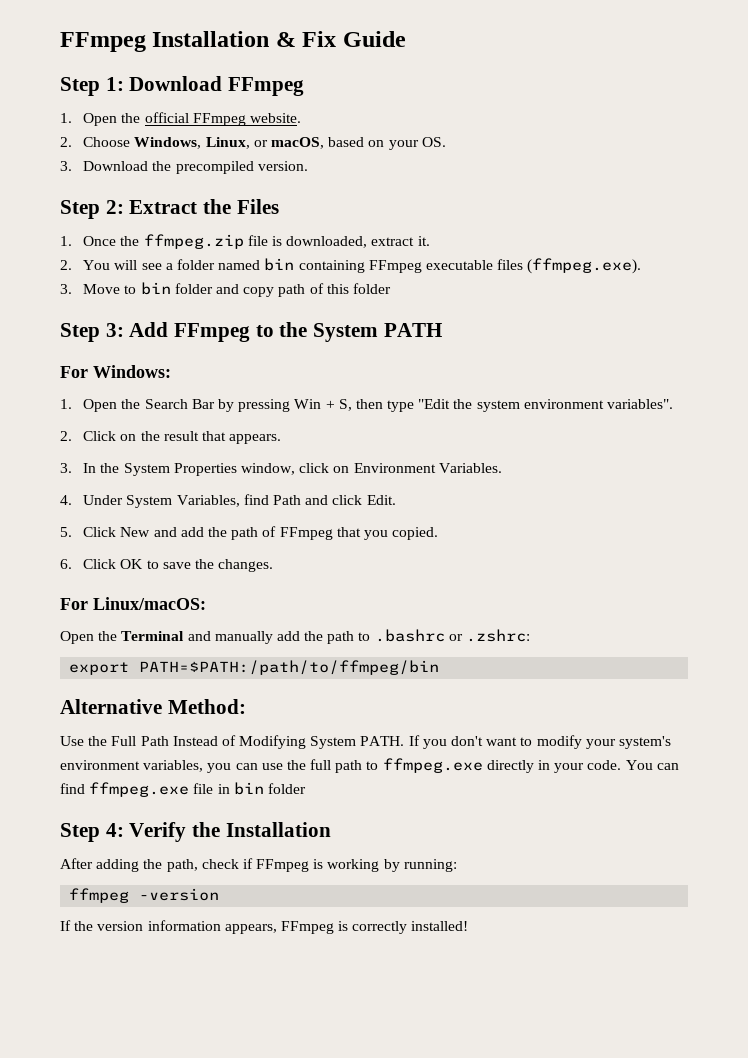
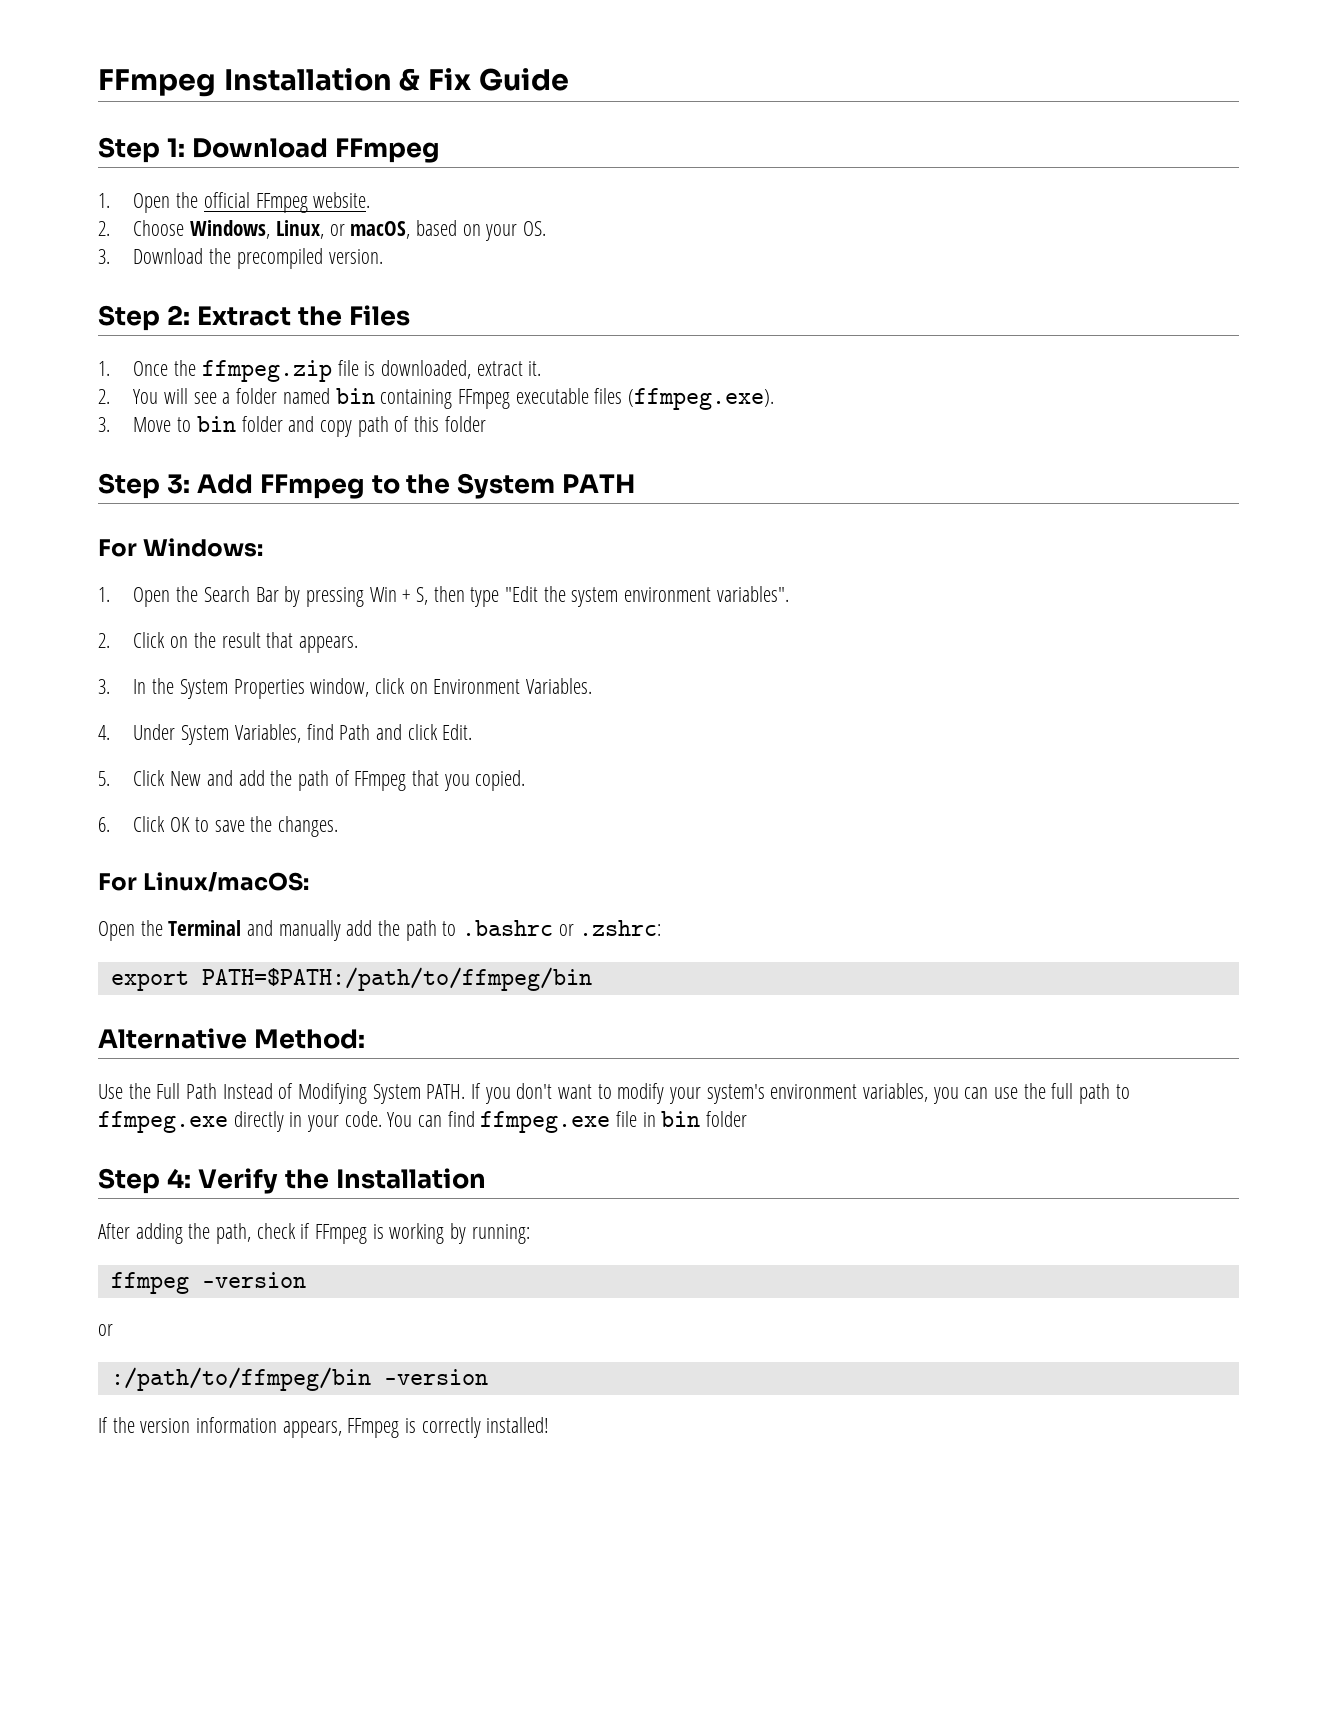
(220, 894) none -> [98,1324,113,1336] [110,1367,488,1391] // or // :/path/to/ffmpeg/bin -version

